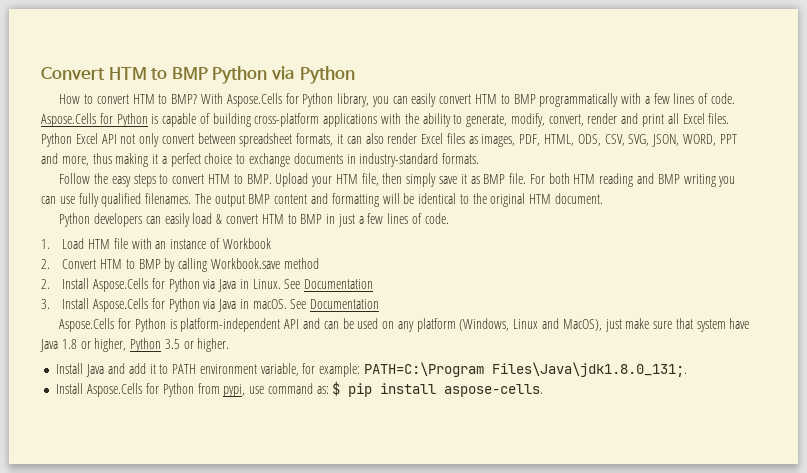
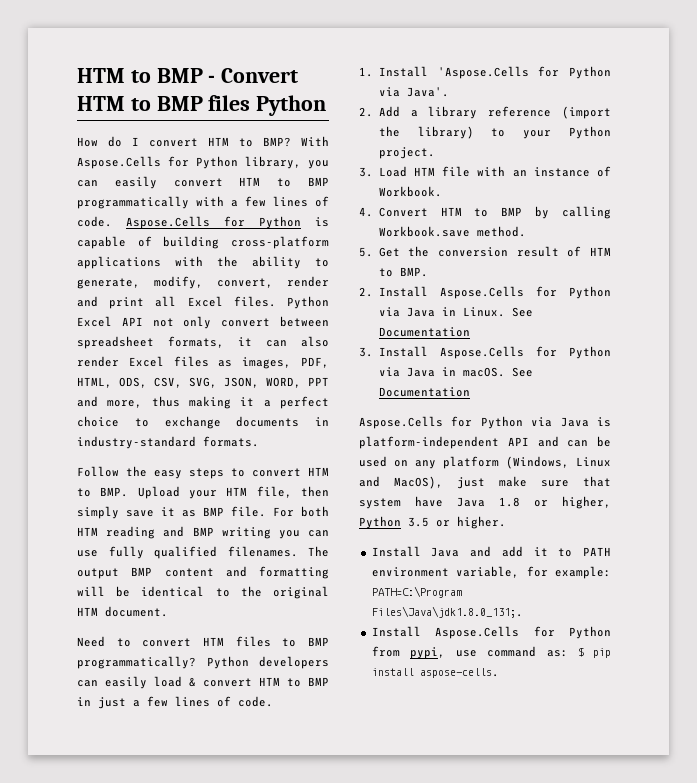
[41,66,295,84] Convert HTM to BMP Python via -> [77,68,299,83] [77,95,251,111] HTM to BMP - Convert HTM to BMP files
[84,94,94,104] to -> [108,136,139,147] do I
(604, 198) none -> [77,636,329,647] [77,656,196,669] Need to convert HTM files to BMP programmatically?
(50, 244) none -> [378,66,611,79] [378,87,449,97] [359,106,611,119] [378,126,611,139] [378,147,435,159] [359,167,373,177] Install 'Aspose.Cells for Python via Java'. // 2. Add a library reference (import the library) to your Python project. // 3.
[222,238,271,249] [41,259,50,269] Workbook // 2. -> [378,186,442,197] [359,207,373,217] Workbook. // 4.
[283,258,319,269] method -> [476,226,526,237] [359,246,611,257] [378,267,428,277] method. // 5. Get the conversion result of HTM to BMP.
(166, 325) none -> [531,417,589,427] via Java

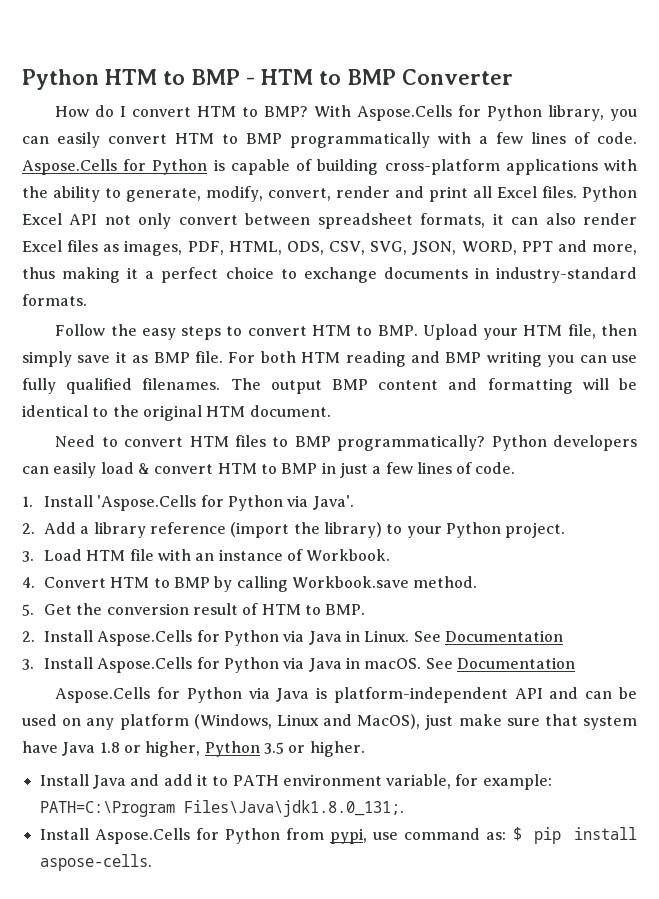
(77, 75) none -> [22,69,99,90] Python
[221,68,299,83] [77,95,327,116] Convert HTM to BMP files Python -> [261,69,513,85] HTM to BMP Converter

